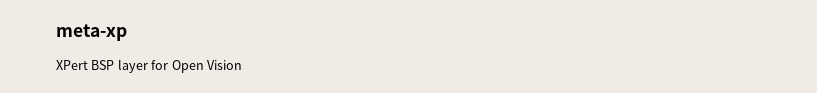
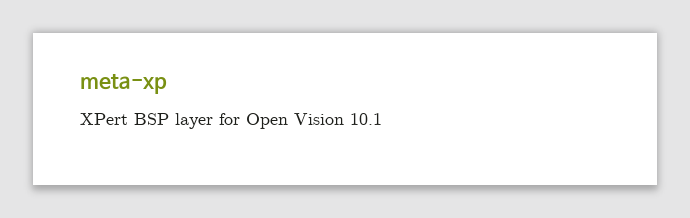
(242, 65) none -> [350,113,382,125] 10.1

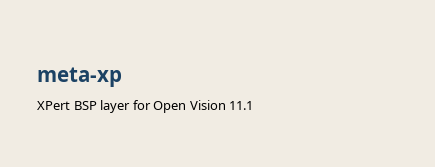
[350,113,382,125] 10.1 -> [229,101,254,110] 11.1

